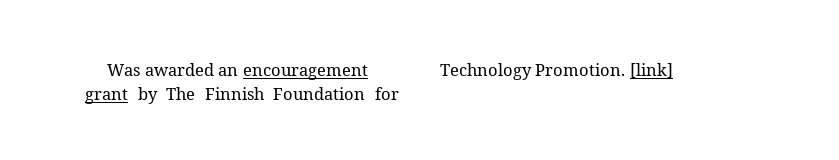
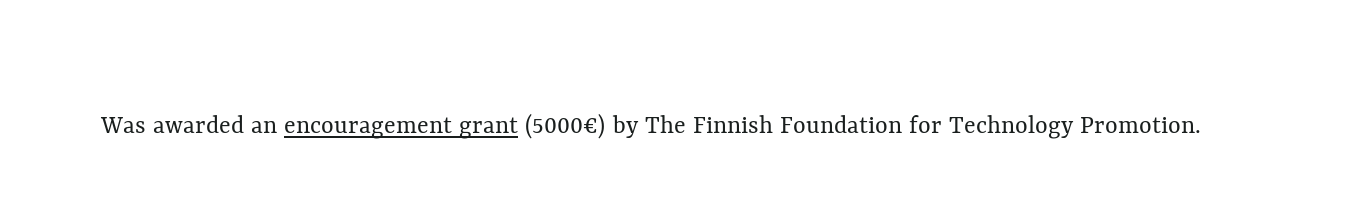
(128, 96) none -> [525,113,606,139] (5000€)
[629,63,673,78] [link] -> (1202, 125) none

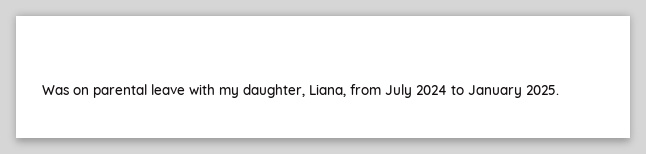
[152,113,1202,139] awarded an encouragement grant (5000€) by The Finnish Foundation for Technology Promotion. -> [73,84,559,98] on parental leave with my daughter, Liana, from July 2024 to January 2025.

